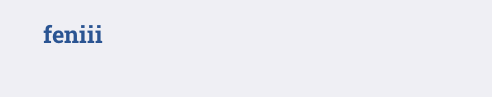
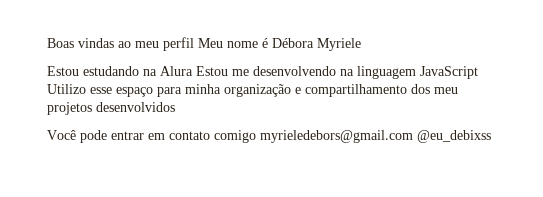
[43,24,103,44] feniii -> [47,37,361,51] [47,66,478,79] [47,84,458,97] [47,102,175,115] [47,130,491,143] Boas vindas ao meu perfil Meu nome é Débora Myriele // Estou estudando na Alura Estou me desenvolvendo na linguagem JavaScript Utilizo esse espaço para minha organização e compartilhamento dos meu projetos desenvolvidos // Você pode entrar em contato comigo myrieledebors@gmail.com @eu_debixss

